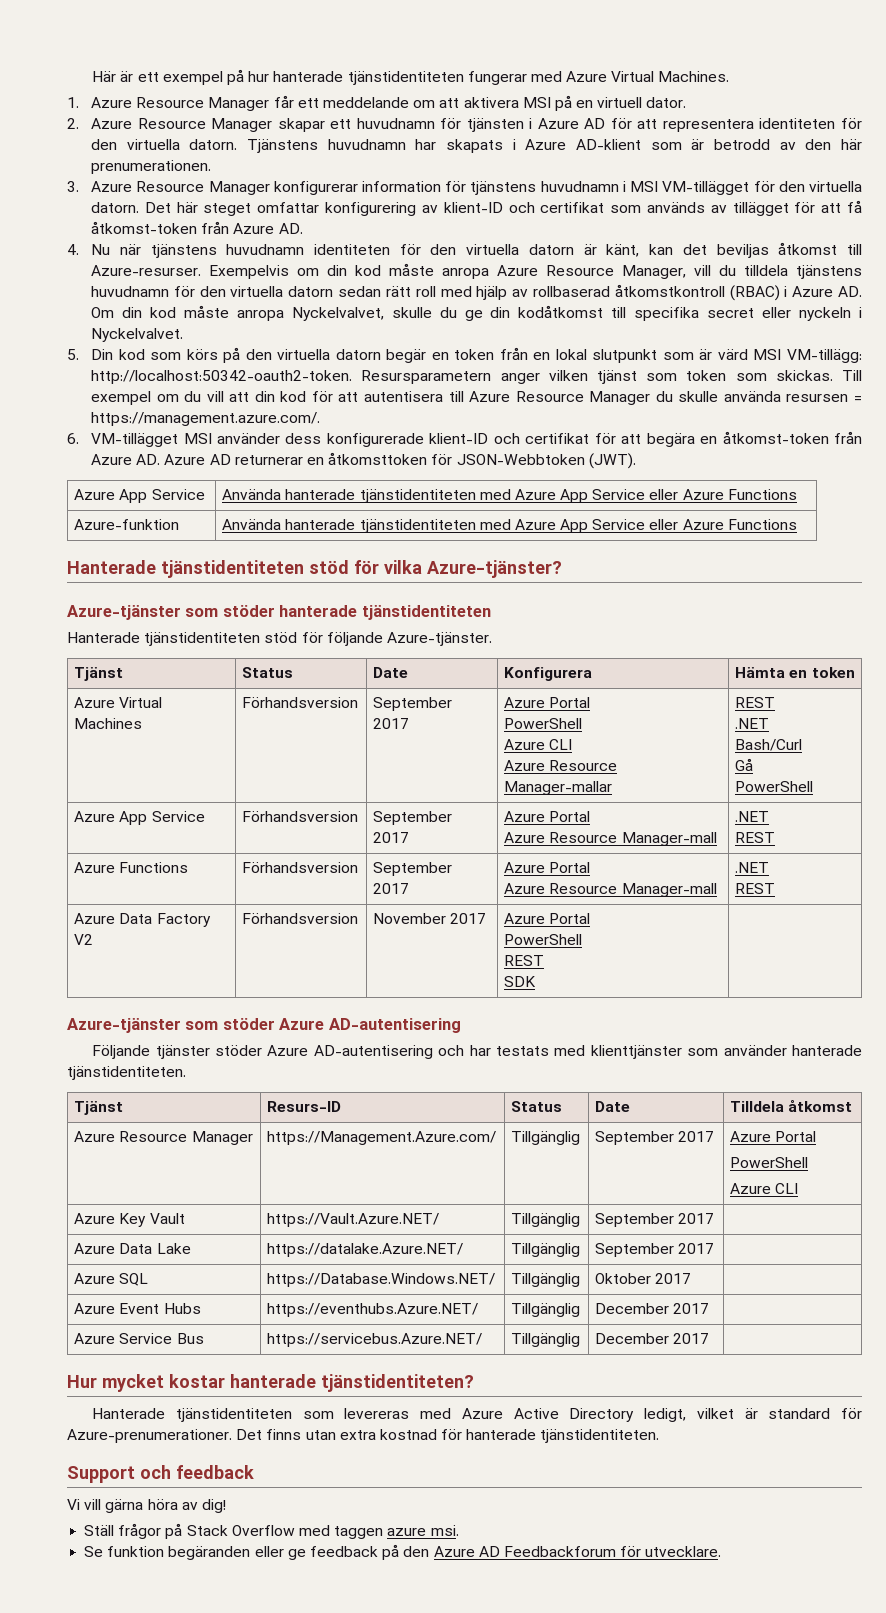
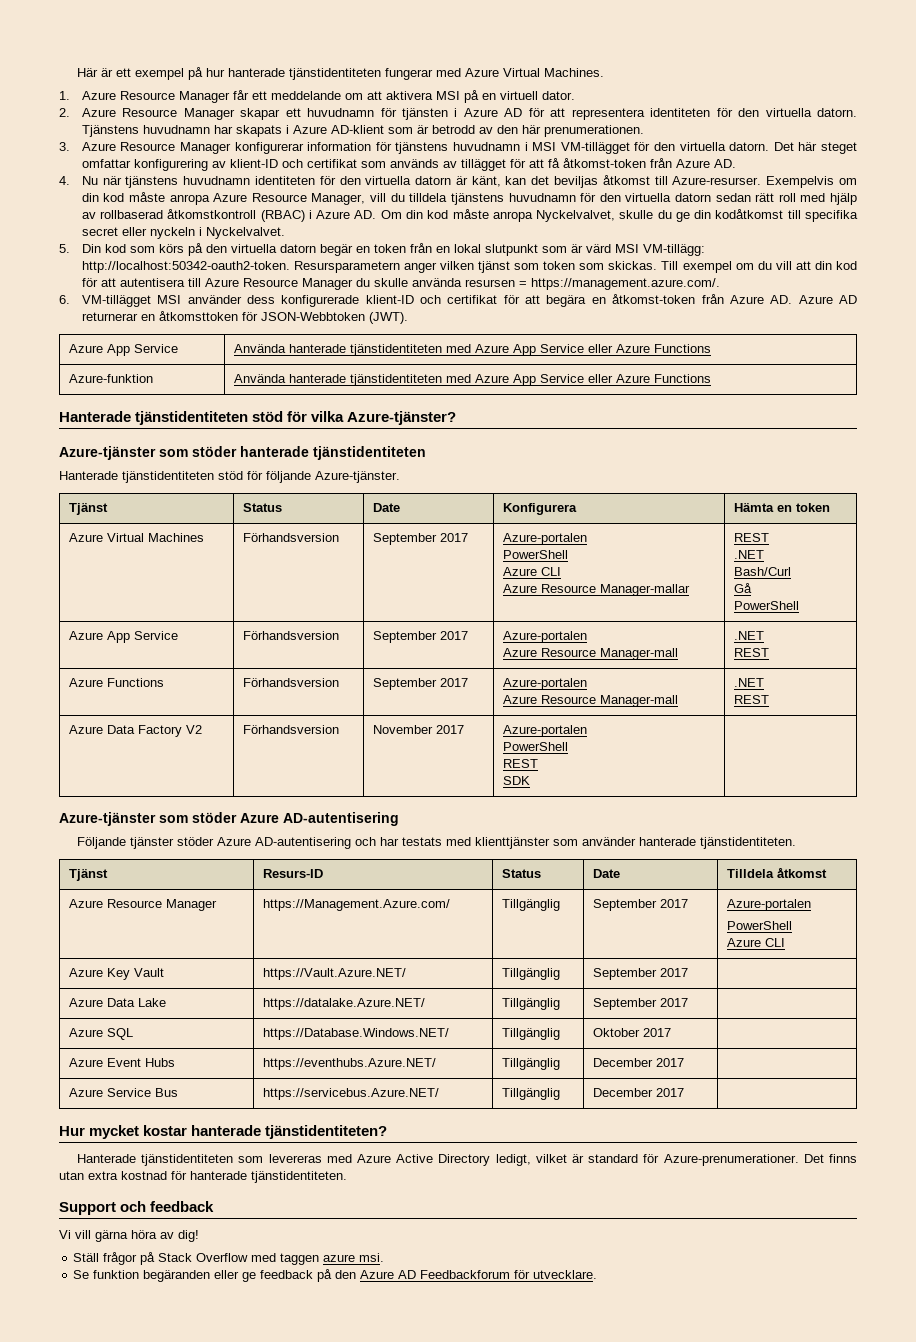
[504,697,591,708] Azure Portal -> [503,533,588,545] Azure-portalen
[504,811,591,822] Azure Portal -> [503,631,588,643] Azure-portalen
[504,862,591,873] Azure Portal -> [503,678,588,690] Azure-portalen
[504,913,591,924] Azure Portal -> [503,725,588,737] Azure-portalen
[730,1131,817,1142] Azure Portal -> [727,899,812,911] Azure-portalen

